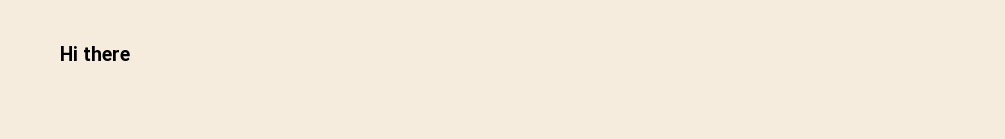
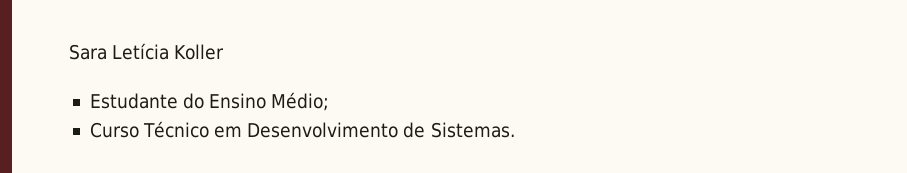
[60,46,131,61] Hi there -> [69,43,225,60] [89,92,330,111] [89,121,515,138] Sara Letícia Koller // Estudante do Ensino Médio; // Curso Técnico em Desenvolvimento de Sistemas.

